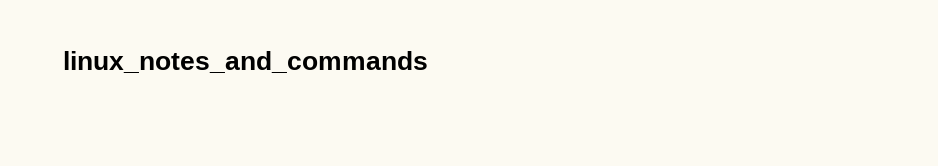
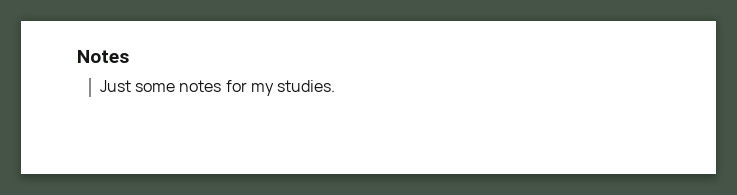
[63,51,428,73] linux_notes_and_commands -> [77,50,129,63] [99,80,336,96] Notes // Just some notes for my studies.

